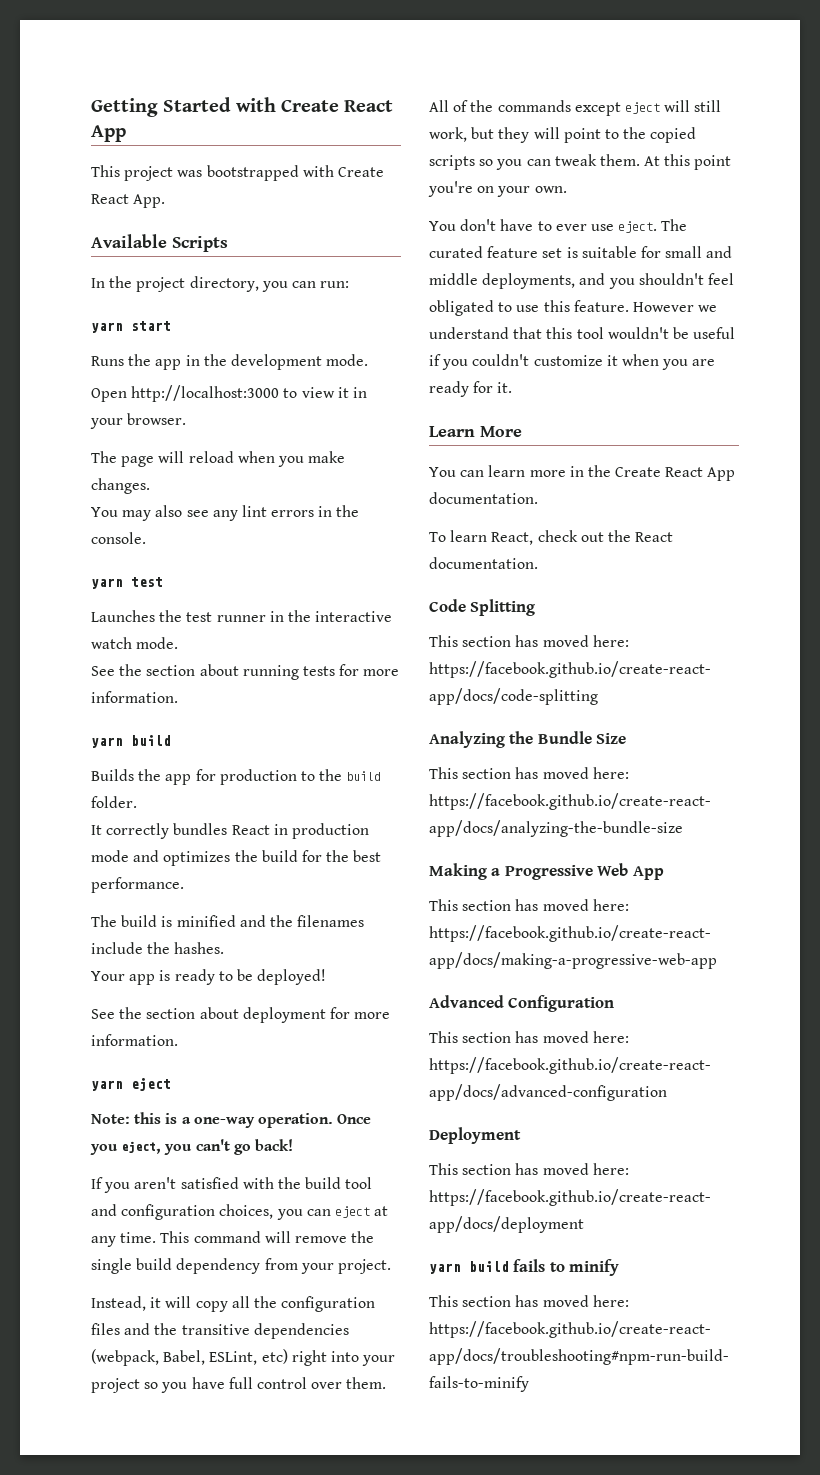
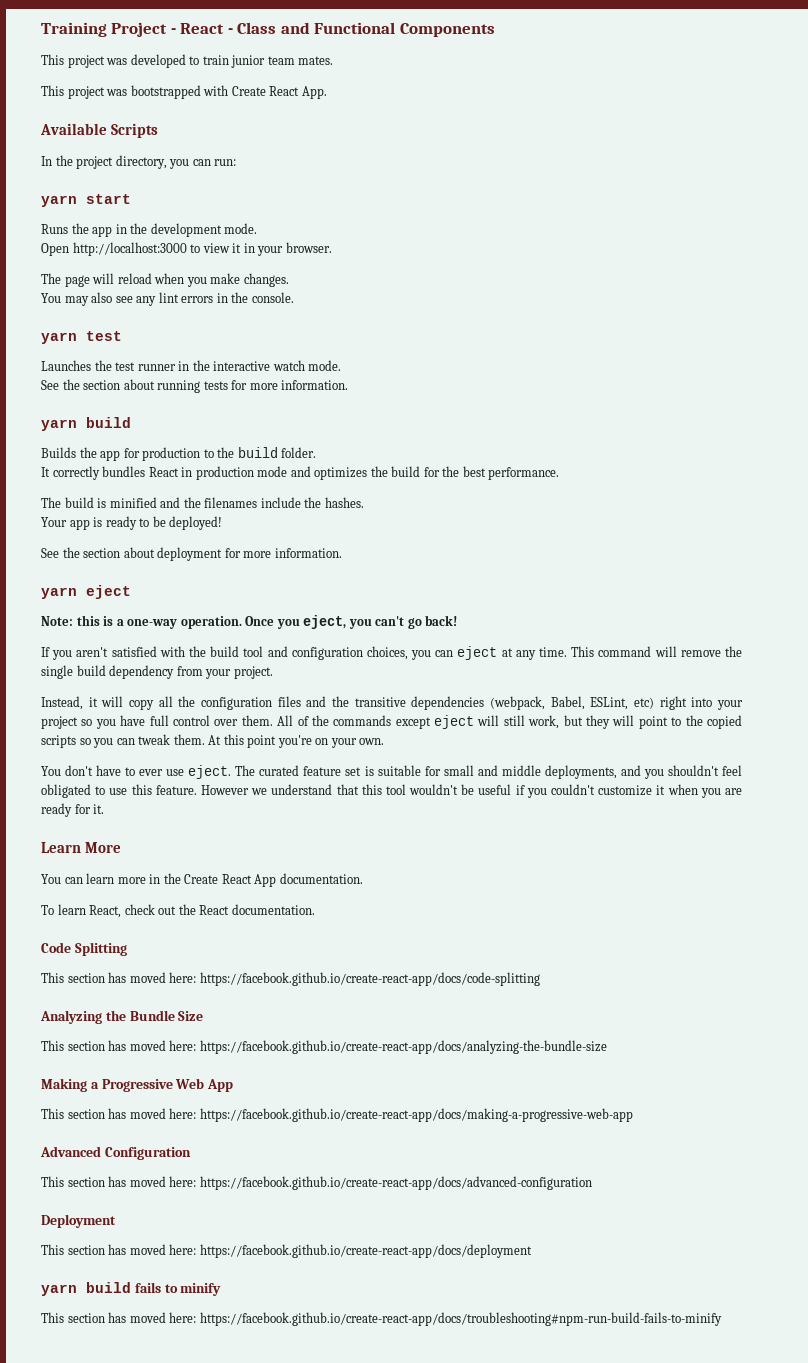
[91,97,394,117] [91,125,126,142] Getting Started with Create React App -> [41,22,495,37] [41,54,334,68] Training Project - React - Class and Functional Components // This project was developed to train junior team mates.

